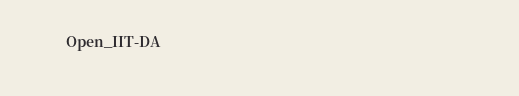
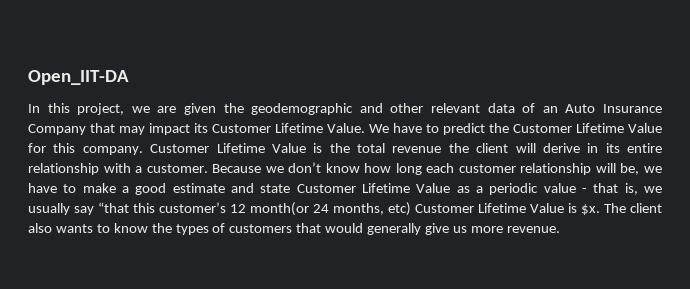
(161, 43) none -> [28,103,663,115] [28,123,662,135] [28,143,662,155] [28,162,662,175] [28,183,663,195] [28,202,662,216] [28,223,560,235] // In this project, we are given the geodemographic and other relevant data of an Auto Insurance Company that may impact its Customer Lifetime Value. We have to predict the Customer Lifetime Value for this company. Customer Lifetime Value is the total revenue the client will derive in its entire relationship with a customer. Because we don’t know how long each customer relationship will be, we have to make a good estimate and state Customer Lifetime Value as a periodic value - that is, we usually say “that this customer’s 12 month(or 24 months, etc) Customer Lifetime Value is $x. The client also wants to know the types of customers that would generally give us more revenue.

